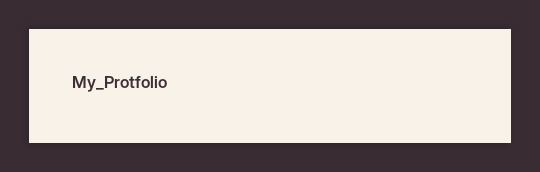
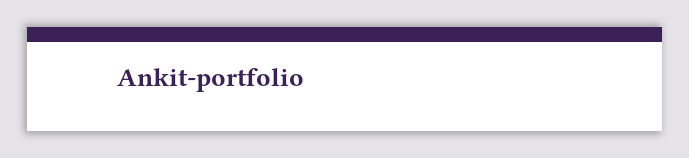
[72,76,167,92] My_Protfolio -> [117,68,304,92] Ankit-portfolio

